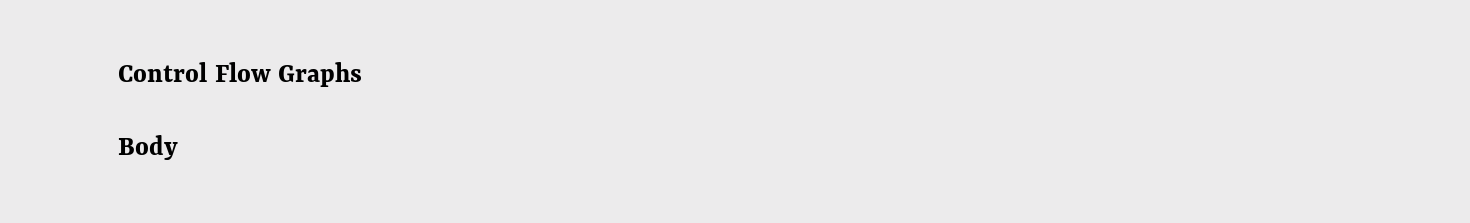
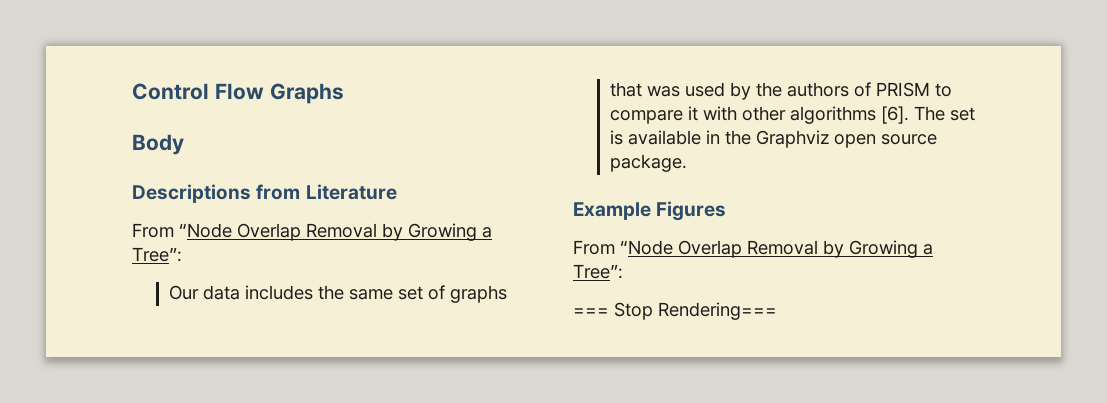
(178, 147) none -> [132,184,397,203] [132,223,492,241] [132,247,182,262] [168,285,507,303] [609,82,952,100] [609,106,975,124] [609,130,937,148] [609,154,687,172] [573,201,727,221] [573,240,933,258] [573,264,623,279] [573,302,777,320] // Descriptions from Literature // From “Node Overlap Removal by Growing a Tree”: // Our data includes the same set of graphs that was used by the authors of PRISM to compare it with other algorithms [6]. The set is available in the Graphviz open source package. // Example Figures // From “Node Overlap Removal by Growing a Tree”: // === Stop Rendering===

